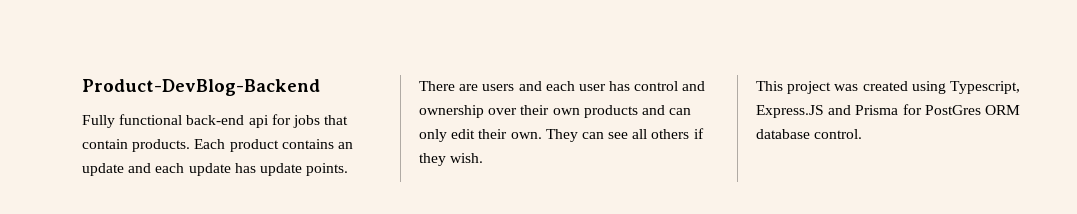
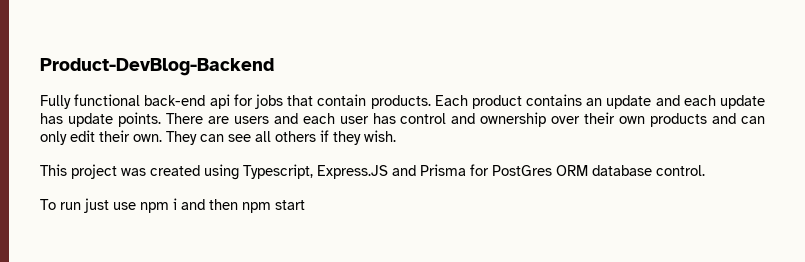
(863, 134) none -> [40,198,305,213] // To run just use npm i and then npm start

